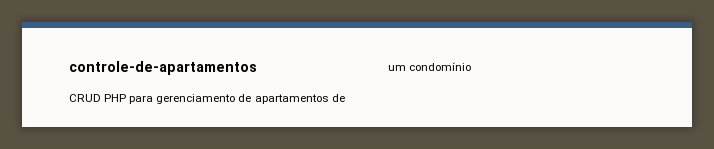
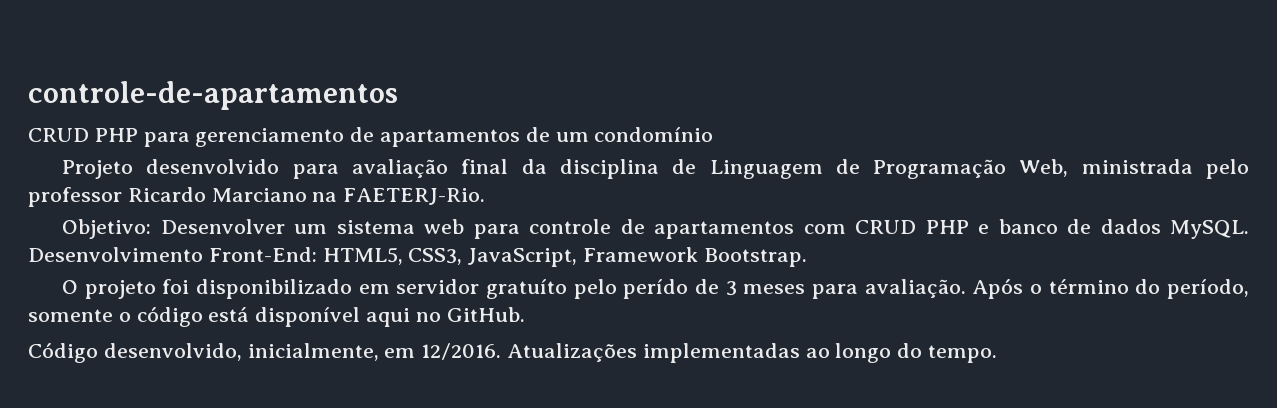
(472, 66) none -> [62,159,1249,179] [28,187,486,207] [62,219,1249,239] [28,247,807,267] [62,278,1250,299] [28,306,525,327] [28,342,998,363] // Projeto desenvolvido para avaliação final da disciplina de Linguagem de Programação Web, ministrada pelo professor Ricardo Marciano na FAETERJ-Rio. // Objetivo: Desenvolver um sistema web para controle de apartamentos com CRUD PHP e banco de dados MySQL. Desenvolvimento Front-End: HTML5, CSS3, JavaScript, Framework Bootstrap. // O projeto foi disponibilizado em servidor gratuíto pelo perído de 3 meses para avaliação. Após o término do período, somente o código está disponível aqui no GitHub. // Código desenvolvido, inicialmente, em 12/2016. Atualizações implementadas ao longo do tempo.

